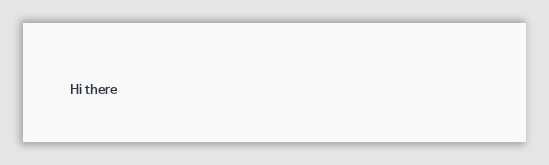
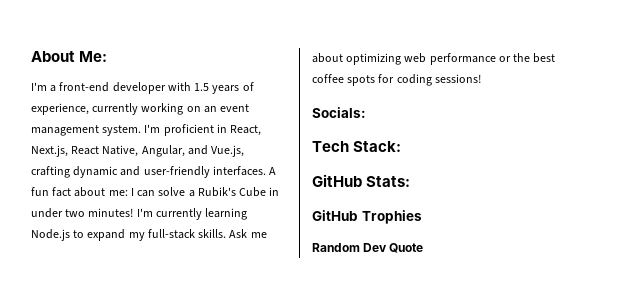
[70,84,119,94] Hi there -> [31,51,108,62] [31,82,254,94] [31,103,250,115] [31,124,262,136] [31,145,245,157] [31,166,277,178] [31,187,280,197] [31,208,248,220] [31,229,267,241] [312,53,556,65] [312,74,481,86] [312,107,366,118] [312,141,402,152] [312,174,411,187] [312,210,422,224] [312,243,424,253] About Me: // I'm a front-end developer with 1.5 years of experience, currently working on an event management system. I'm proficient in React, Next.js, React Native, Angular, and Vue.js, crafting dynamic and user-friendly interfaces. A fun fact about me: I can solve a Rubik's Cube in under two minutes! I'm currently learning Node.js to expand my full-stack skills. Ask me about optimizing web performance or the best coffee spots for coding sessions! // Socials: // Tech Stack: // GitHub Stats: // GitHub Trophies // Random Dev Quote

